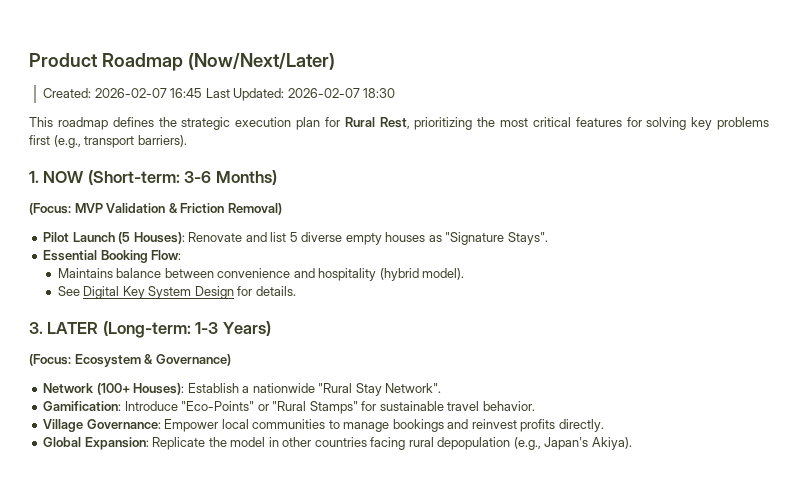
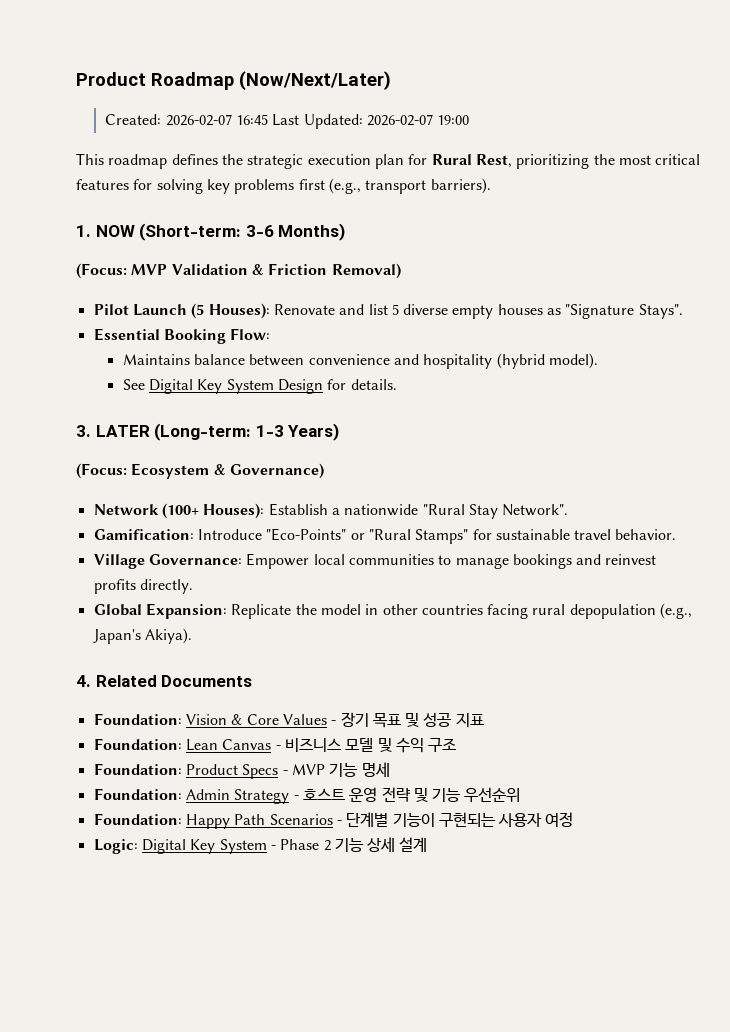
[363,88,396,98] 18:30 -> [437,115,470,125] 19:00
(632, 443) none -> [76,675,253,687] [93,712,484,728] [93,738,457,753] [93,762,390,779] [93,787,521,804] [93,812,574,829] [93,837,428,854] // 4. Related Documents // Foundation: Vision & Core Values - 장기 목표 및 성공 지표 // Foundation: Lean Canvas - 비즈니스 모델 및 수익 구조 // Foundation: Product Specs - MVP 기능 명세 // Foundation: Admin Strategy - 호스트 운영 전략 및 기능 우선순위 // Foundation: Happy Path Scenarios - 단계별 기능이 구현되는 사용자 여정 // Logic: Digital Key System - Phase 2 기능 상세 설계

